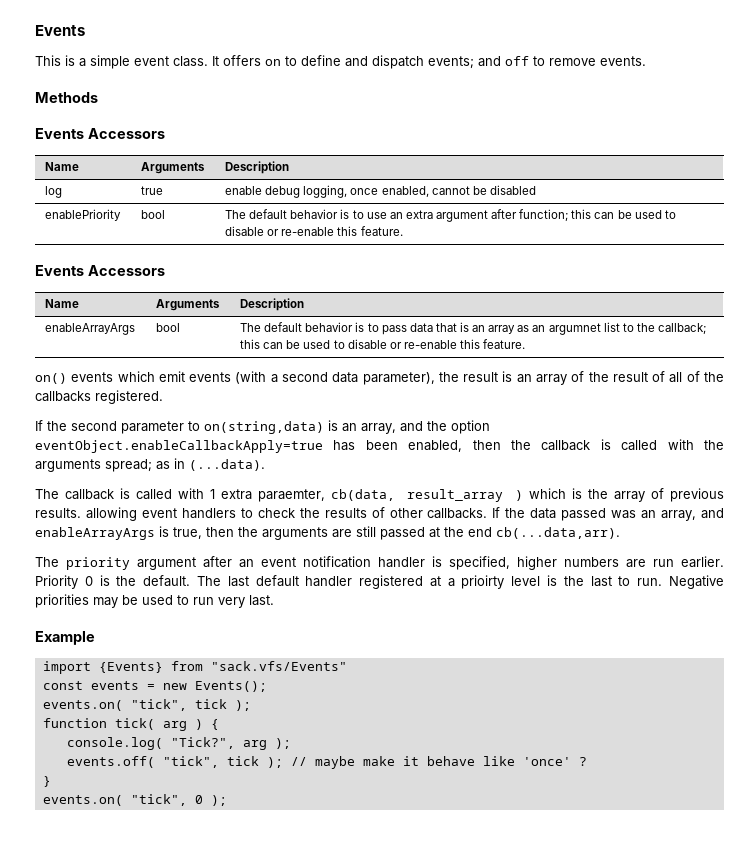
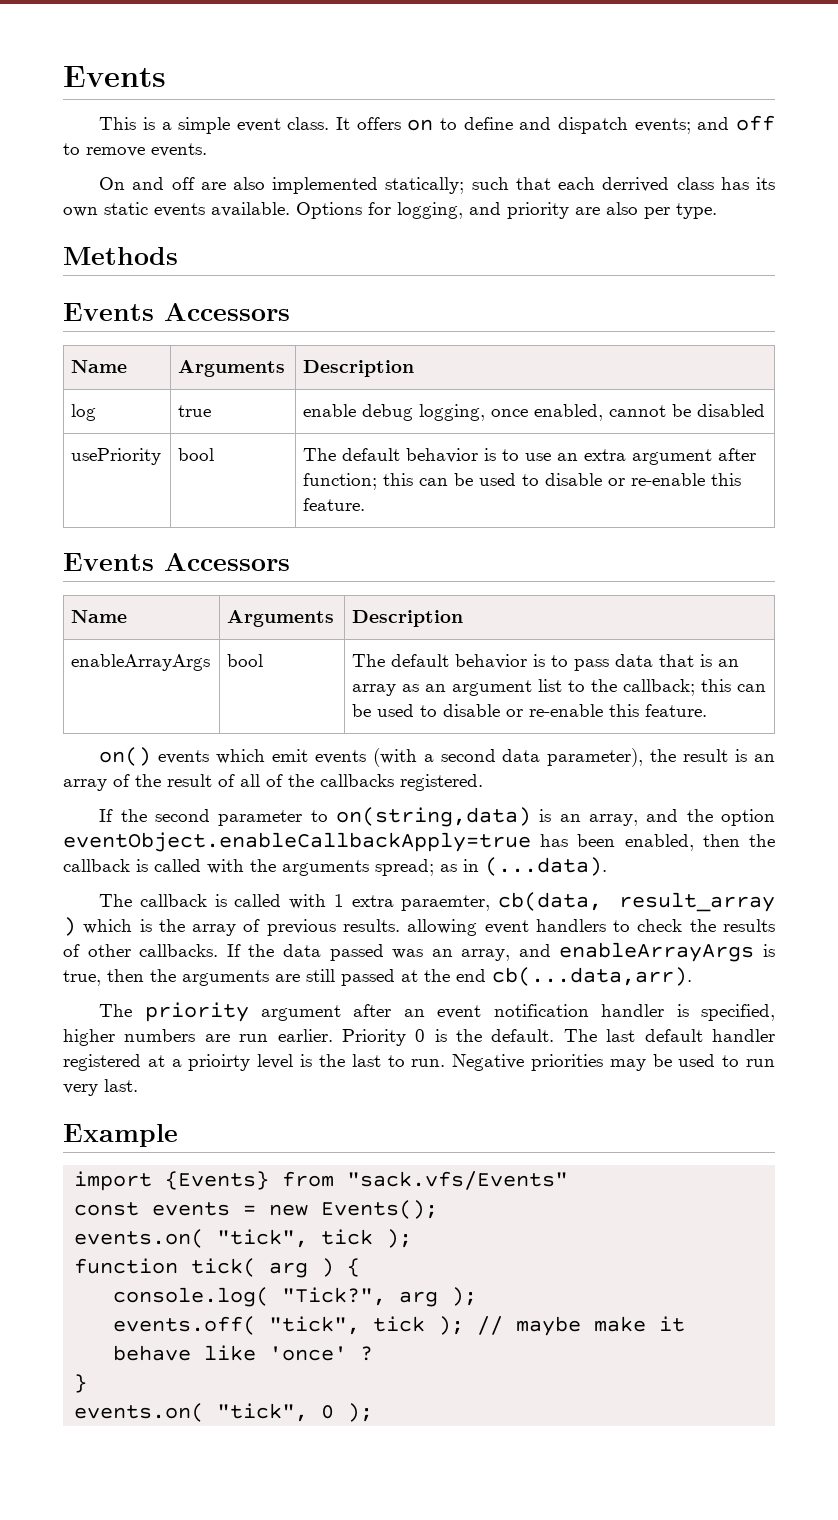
(646, 61) none -> [99,177,775,194] [63,202,717,219] // On and off are also implemented statically; such that each derrived class has its own static events available. Options for logging, and priority are also per type.
[45,209,122,221] enablePriority -> [71,448,162,465] usePriority
[548,323,601,335] argumnet -> [452,680,533,696] argument

